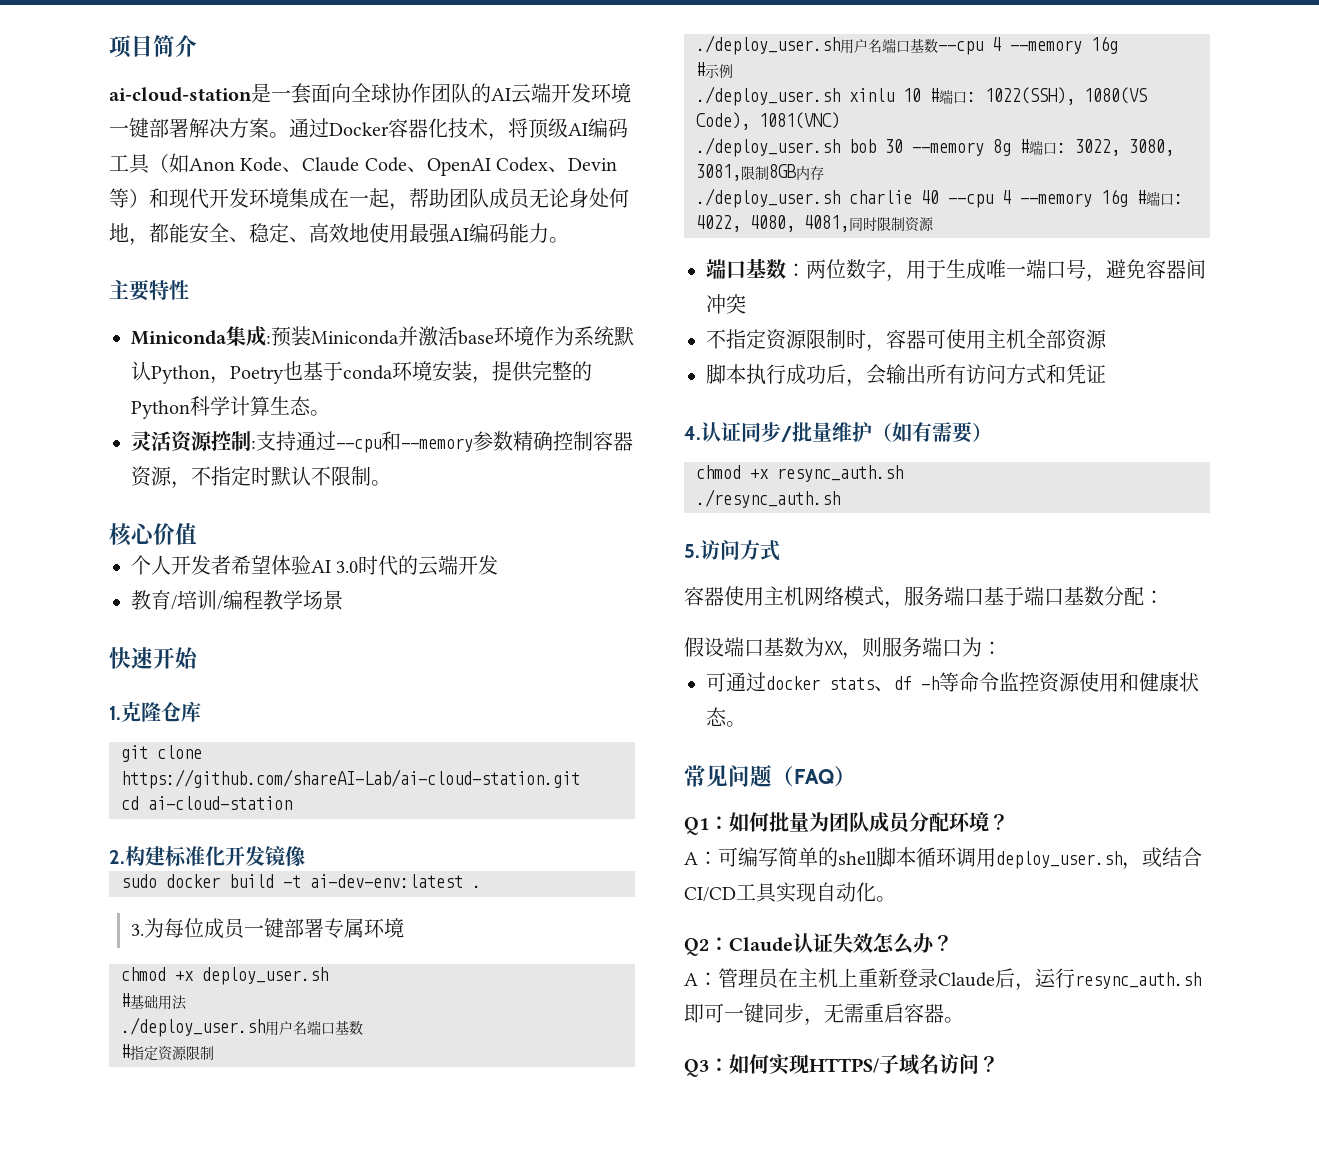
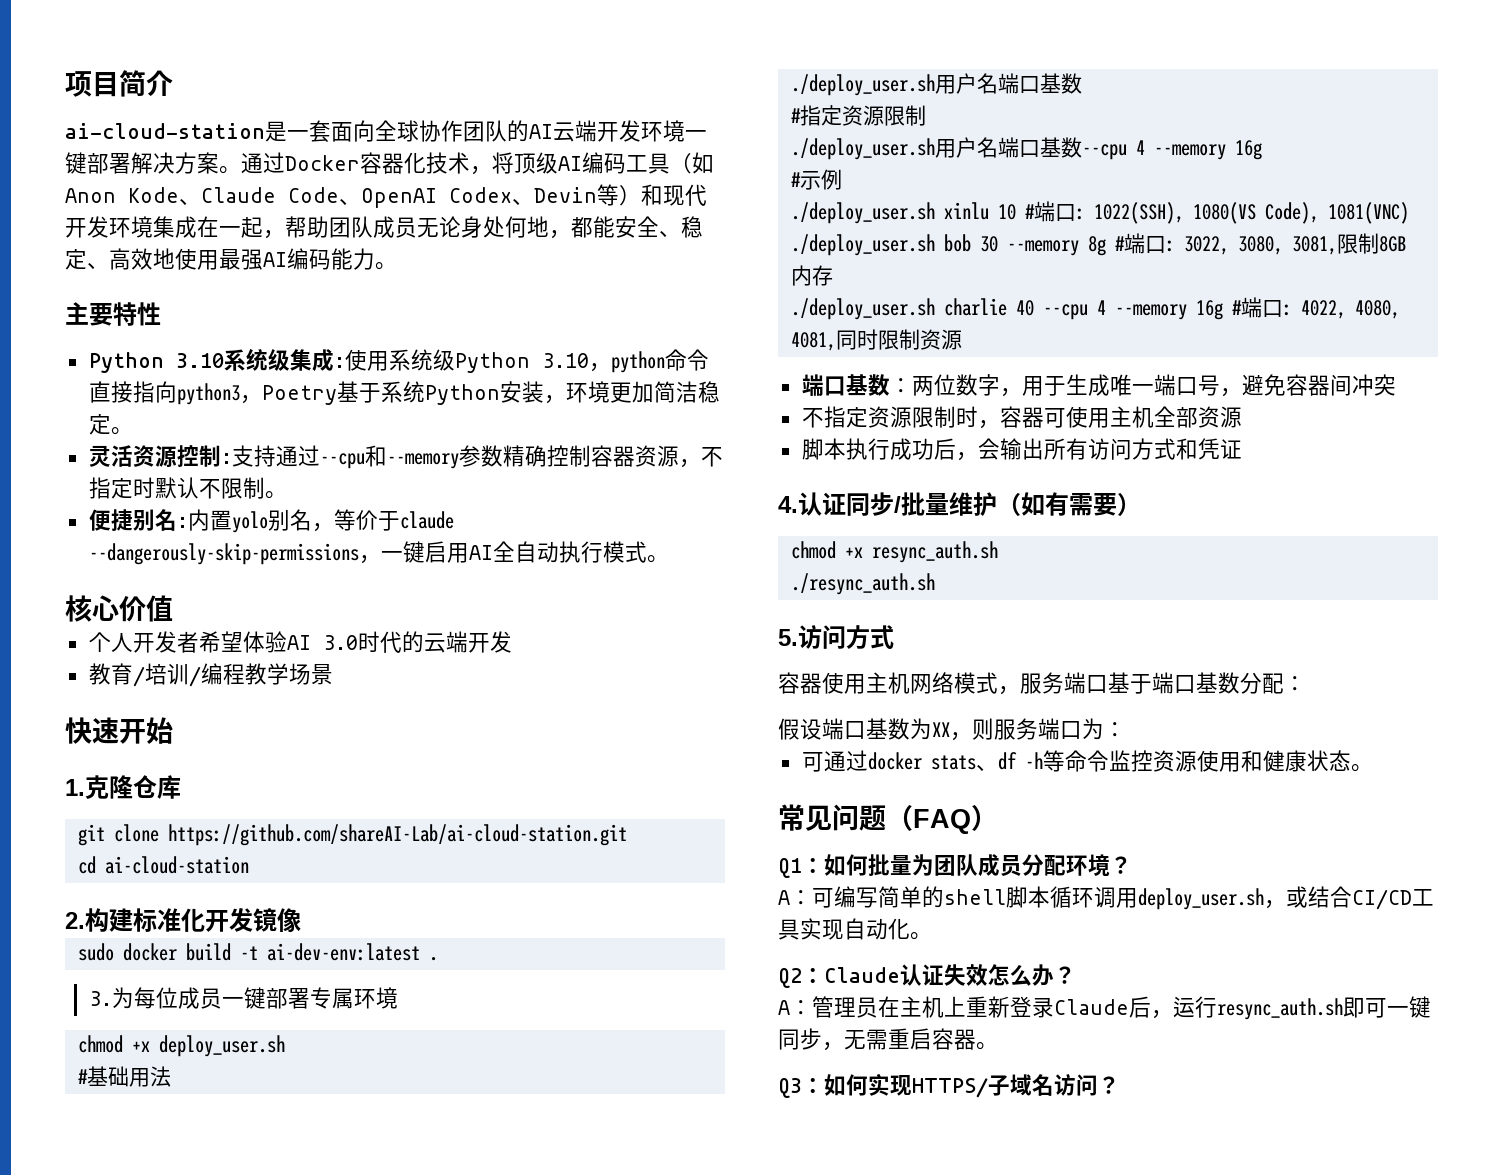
[131,326,634,347] [131,361,592,384] [131,396,311,419] Miniconda集成:预装Miniconda并激活base环境作为系统默认Python，Poetry也基于conda环境安装，提供完整的Python科学计算生态 -> [88,348,709,373] [88,381,720,405] [88,414,111,435] Python 3.10系统级集成:使用系统级Python 3.10，python命令直接指向python3，Poetry基于系统Python安装，环境更加简洁稳定
(391, 483) none -> [88,509,454,533] [88,541,669,565] // 便捷别名:内置yolo别名，等价于claude --dangerously-skip-permissions，一键启用AI全自动执行模式。

